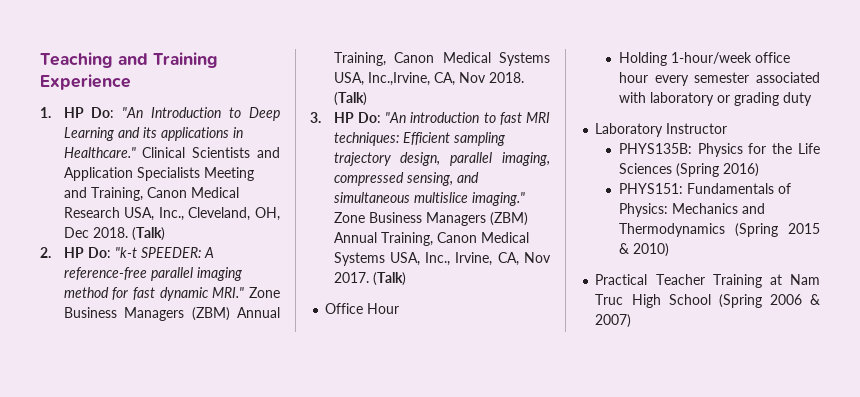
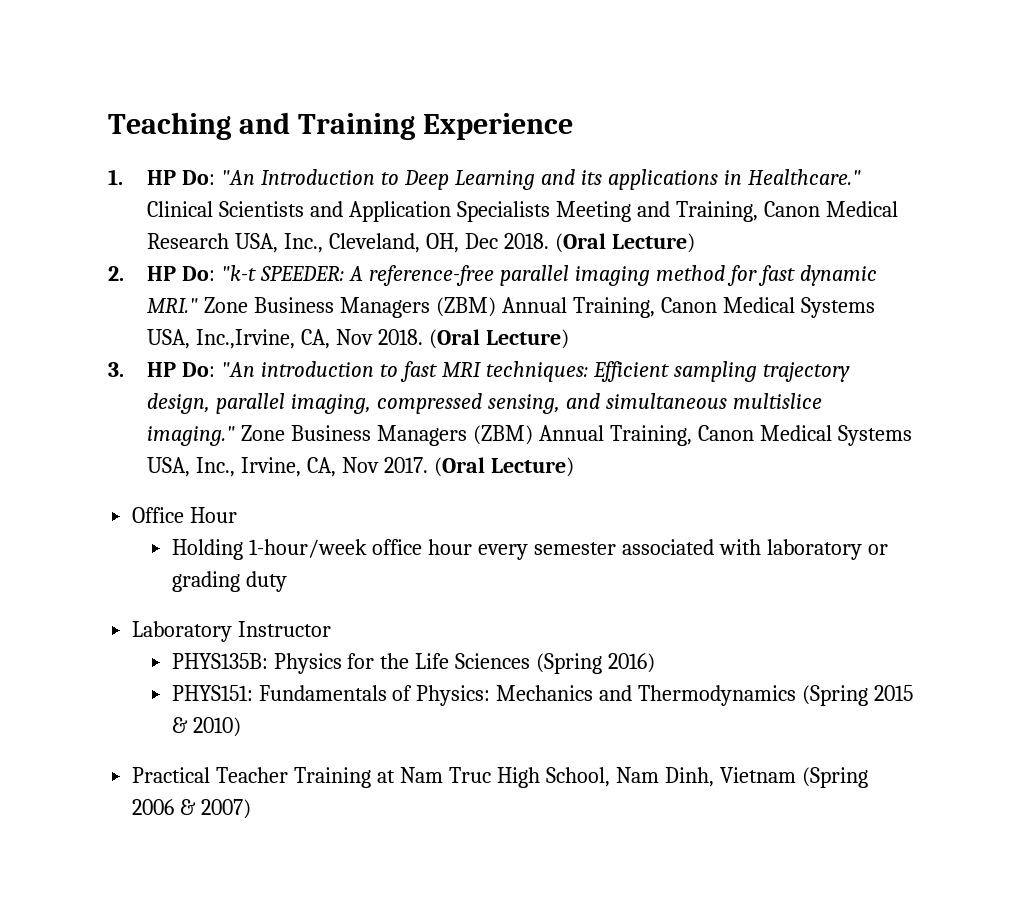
[131,227,165,241] (Talk) -> [554,233,695,253] (Oral Lecture)
[333,92,367,106] (Talk) -> [429,329,570,349] (Oral Lecture)
[372,272,406,286] (Talk) -> [434,457,574,477] (Oral Lecture)
[668,294,711,305] School -> [545,767,796,787] School, Nam Dinh, Vietnam

